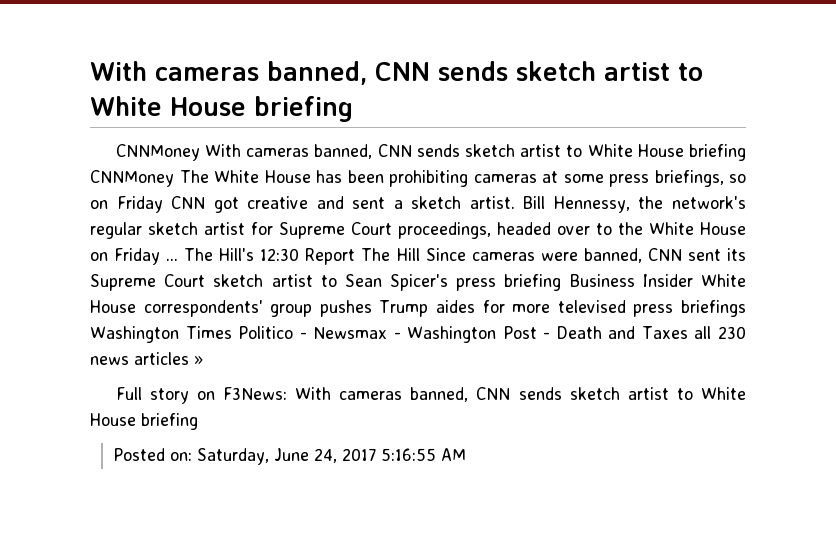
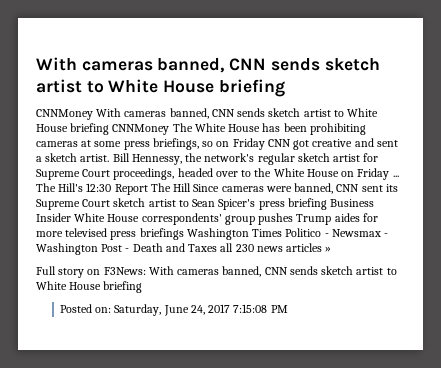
[381,448,467,461] 5:16:55 AM -> [233,304,288,313] 7:15:08 PM

